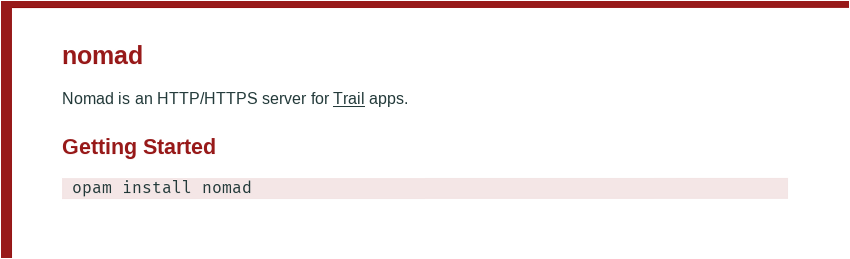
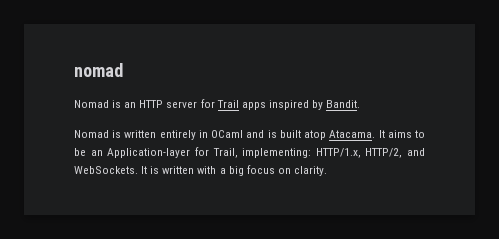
[155,92,258,105] HTTP/HTTPS -> [139,100,164,108] HTTP
[368,95,409,108] [62,138,217,160] [71,180,253,198] apps. // Getting Started // opam install nomad -> [241,100,361,110] [74,130,425,140] [74,147,425,158] [74,165,327,176] apps inspired by Bandit. // Nomad is written entirely in OCaml and is built atop Atacama. It aims to be an Application-layer for Trail, implementing: HTTP/1.x, HTTP/2, and WebSockets. It is written with a big focus on clarity.

